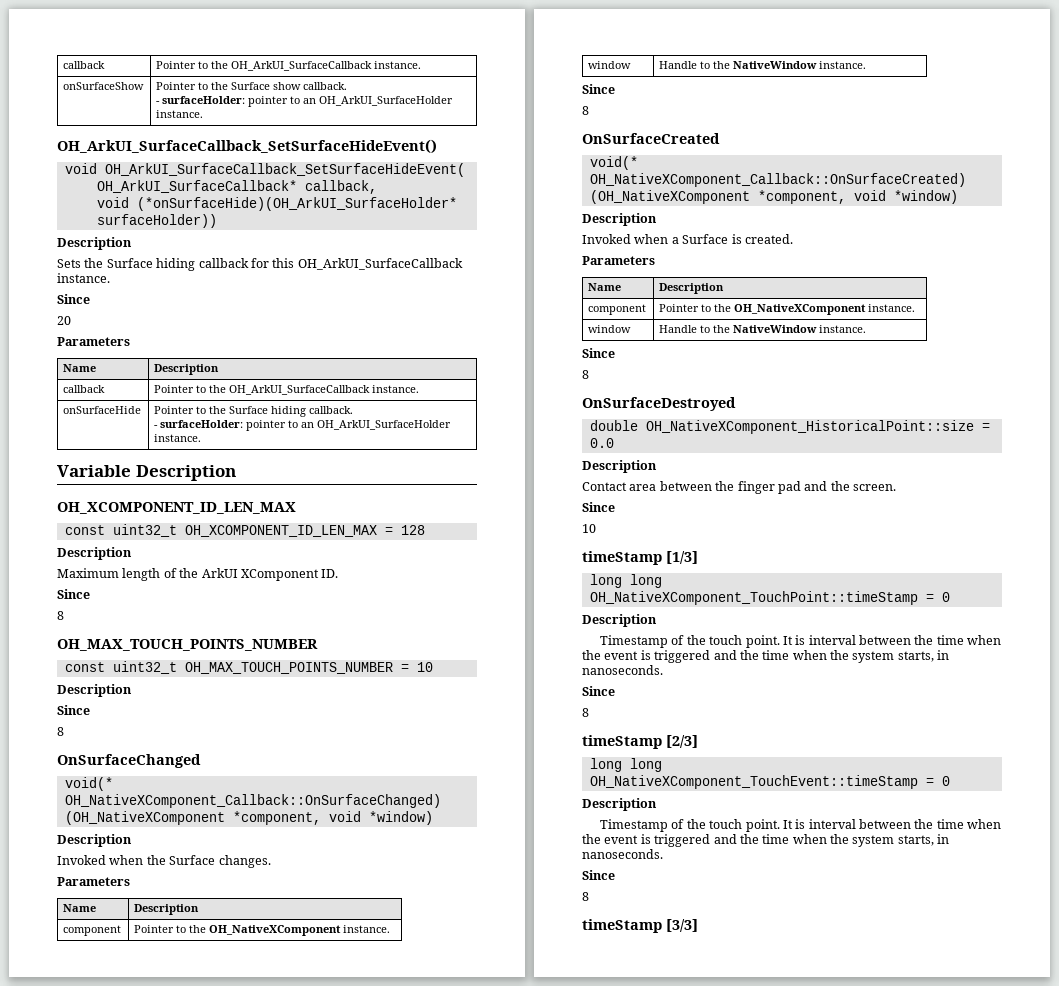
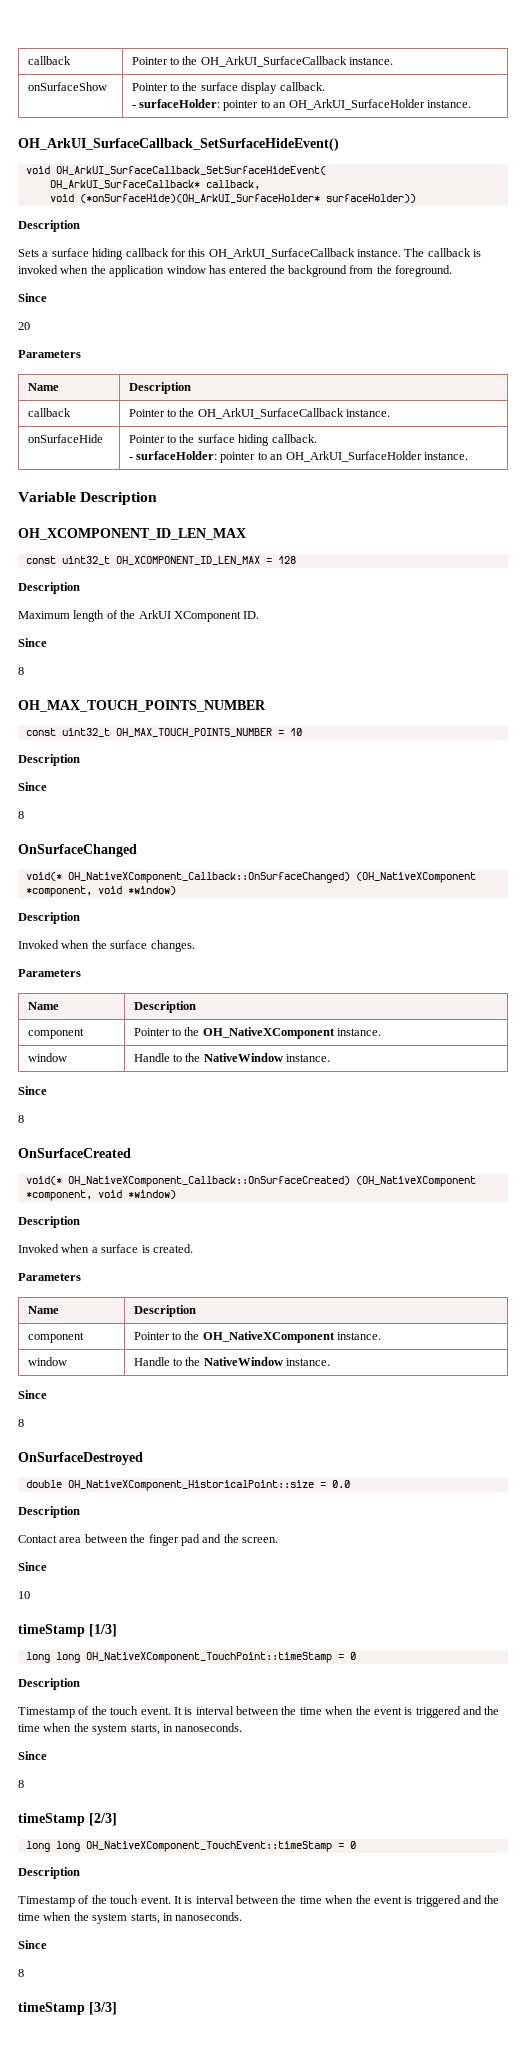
[231,82,302,90] Surface show -> [200,82,278,94] surface display
[84,258,153,268] the Surface -> [42,248,89,257] a surface
(110, 278) none -> [404,248,482,257] [18,265,453,277] The callback is invoked when the application window has entered the background from the foreground.
[229,406,269,414] Surface -> [197,434,235,443] surface
[169,855,216,865] Surface -> [110,940,148,949] surface
[682,234,729,244] Surface -> [101,1244,139,1253] surface
[745,635,780,648] point. -> [140,1707,171,1715] event.
[745,819,780,832] point. -> [140,1896,171,1904] event.

